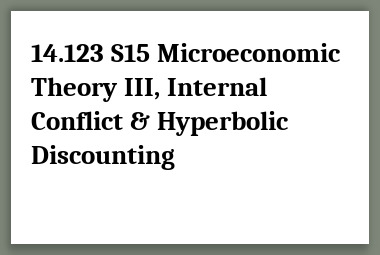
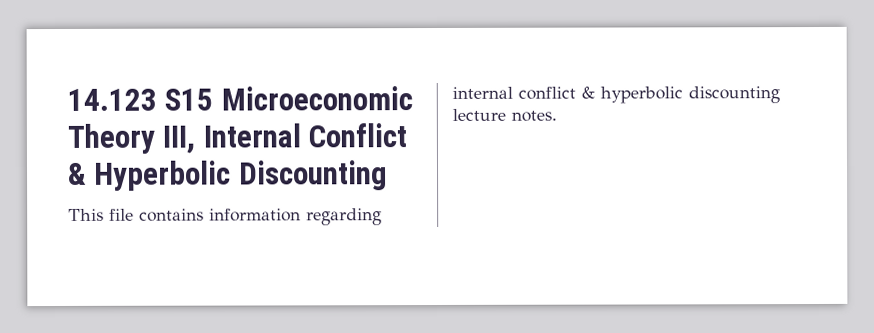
(175, 157) none -> [68,208,382,226] [452,86,780,104] [452,108,557,122] // This file contains information regarding internal conflict & hyperbolic discounting lecture notes.

